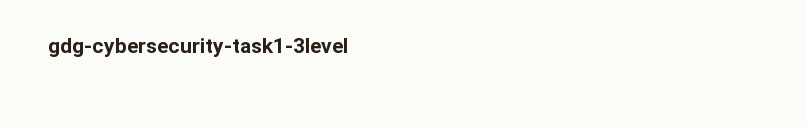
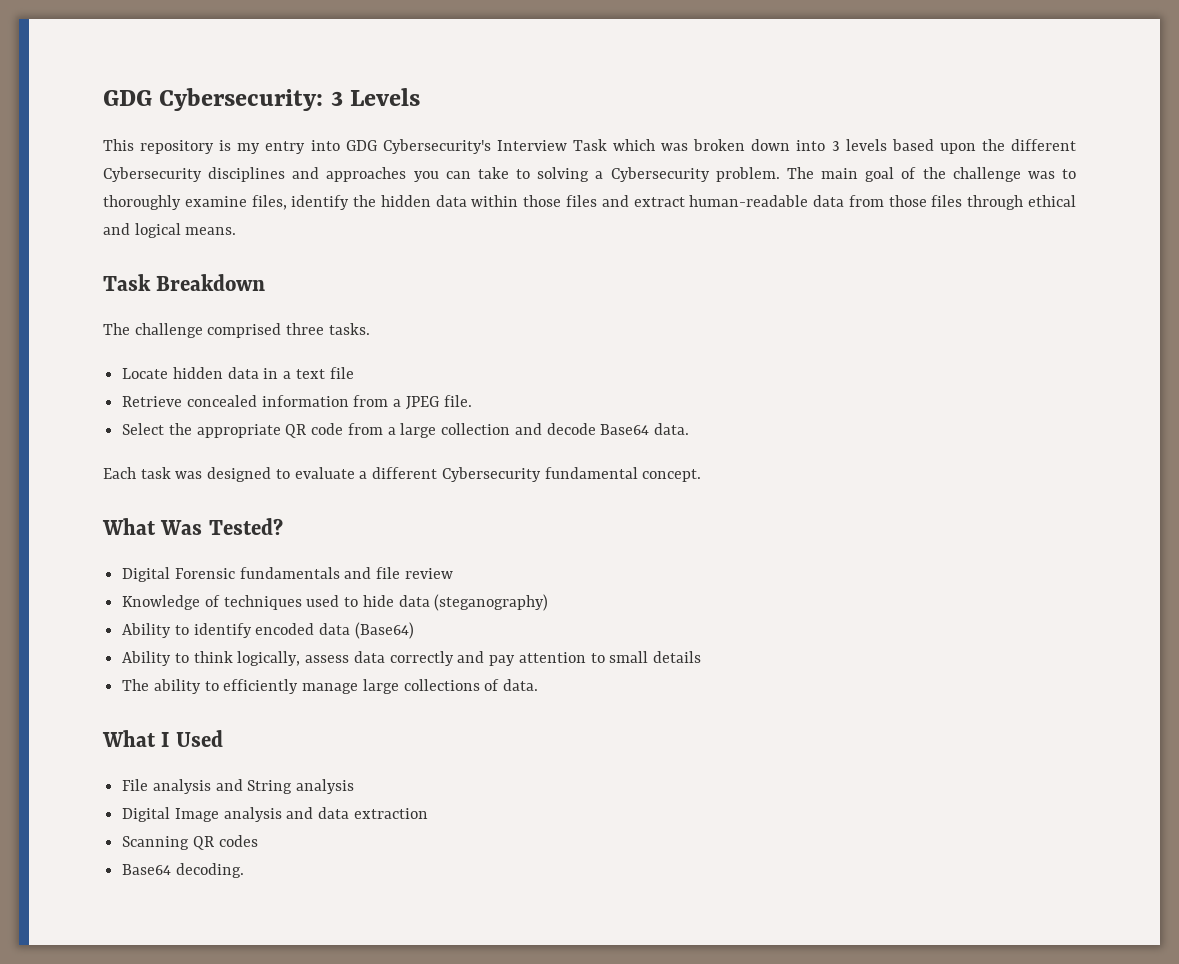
[48,38,348,57] gdg-cybersecurity-task1-3level -> [103,88,421,111] [103,139,1077,154] [103,167,1076,182] [103,195,1077,210] [103,223,237,238] [103,274,266,291] [103,323,370,338] [122,367,354,379] [122,395,472,410] [122,423,689,438] [103,467,702,482] [102,518,283,535] [122,567,453,582] [122,594,549,611] [122,622,414,639] [122,651,701,666] [122,679,539,694] [102,730,223,747] [122,779,355,794] [122,807,428,822] [122,835,258,850] [122,863,244,878] GDG Cybersecurity: 3 Levels // This repository is my entry into GDG Cybersecurity's Interview Task which was broken down into 3 levels based upon the different Cybersecurity disciplines and approaches you can take to solving a Cybersecurity problem. The main goal of the challenge was to thoroughly examine files, identify the hidden data within those files and extract human-readable data from those files through ethical and logical means. // Task Breakdown // The challenge comprised three tasks. // Locate hidden data in a text file // Retrieve concealed information from a JPEG file. // Select the appropriate QR code from a large collection and decode Base64 data. // Each task was designed to evaluate a different Cybersecurity fundamental concept. // What Was Tested? // Digital Forensic fundamentals and file review // Knowledge of techniques used to hide data (steganography) // Ability to identify encoded data (Base64) // Ability to think logically, assess data correctly and pay attention to small details // The ability to efficiently manage large collections of data. // What I Used // File analysis and String analysis // Digital Image analysis and data extraction // Scanning QR codes // Base64 decoding.

